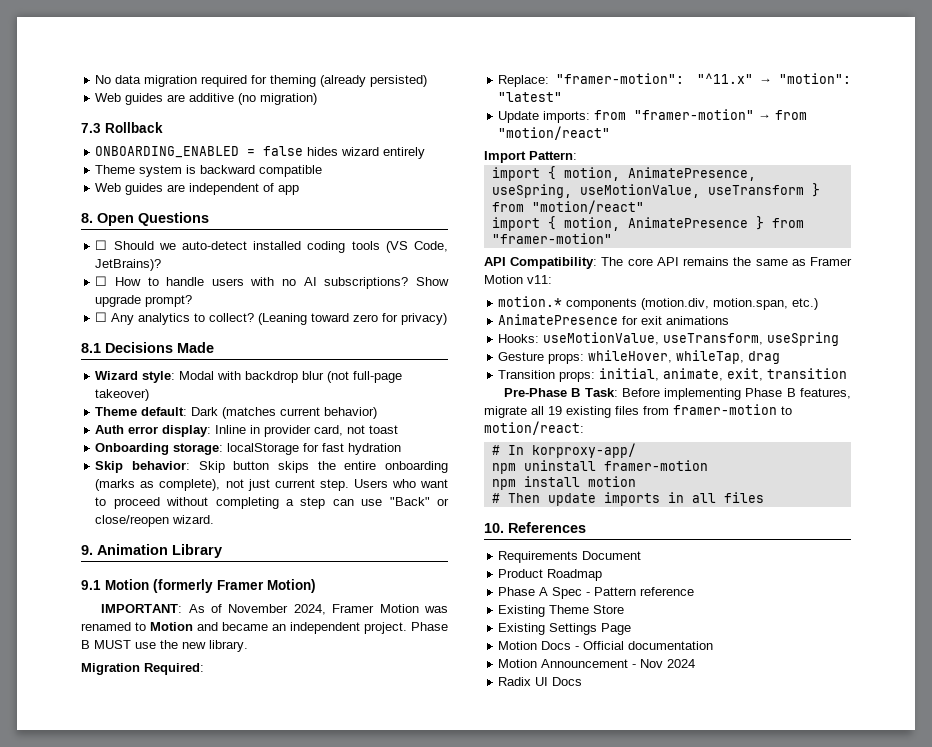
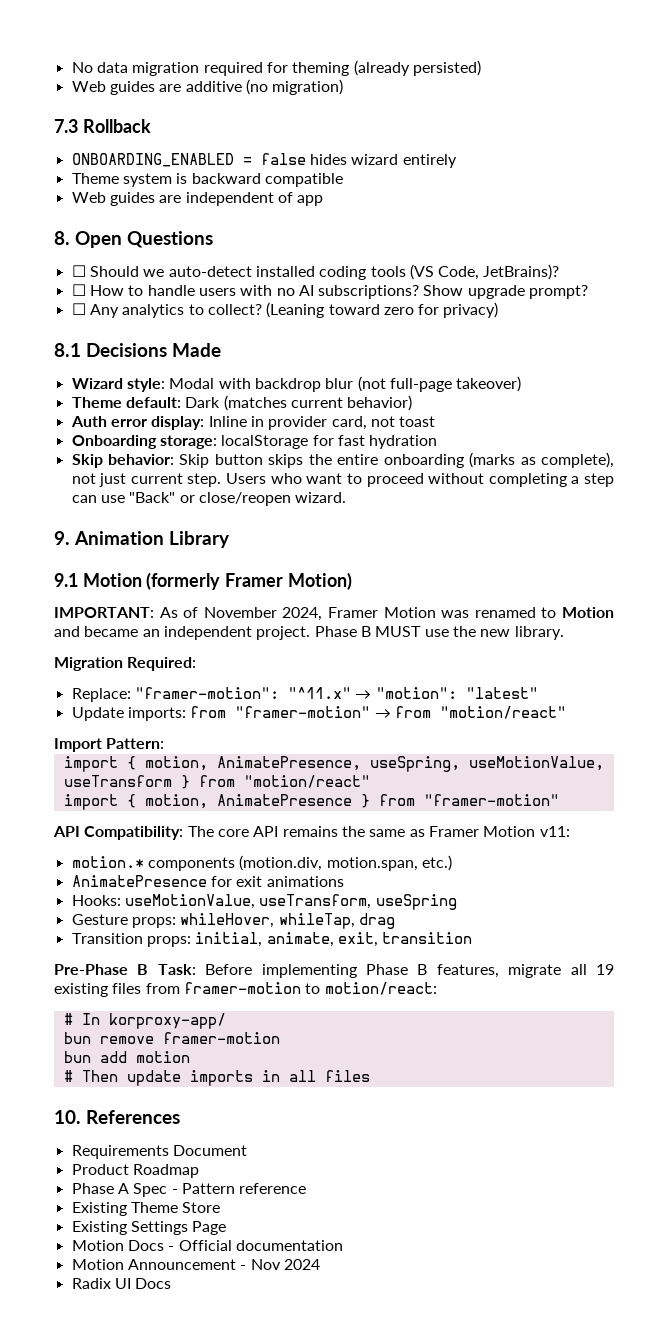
[491,460,596,474] npm uninstall -> [63,1032,154,1044] bun remove
[491,476,580,490] npm install -> [63,1051,127,1063] bun add

